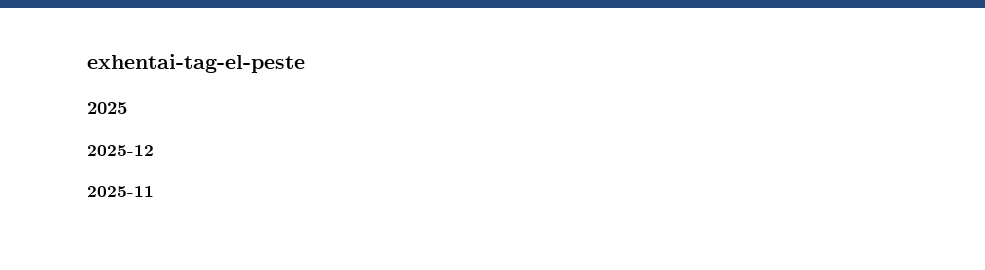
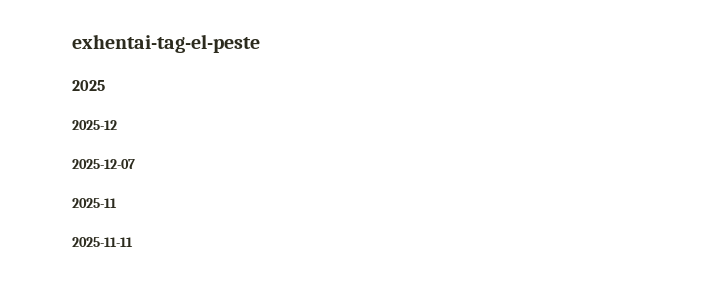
(154, 150) none -> [72,159,135,169] // 2025-12-07
(154, 191) none -> [72,237,133,247] // 2025-11-11

